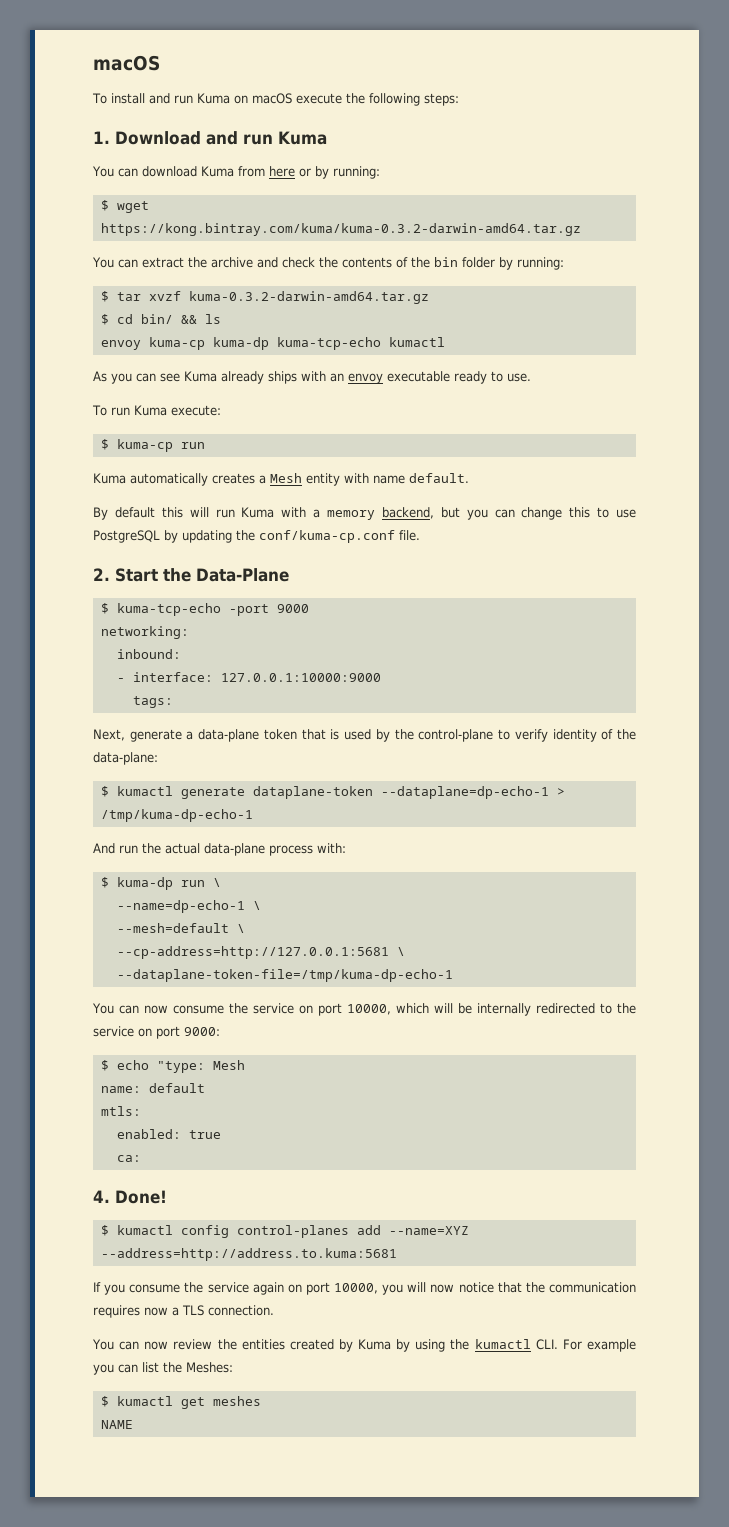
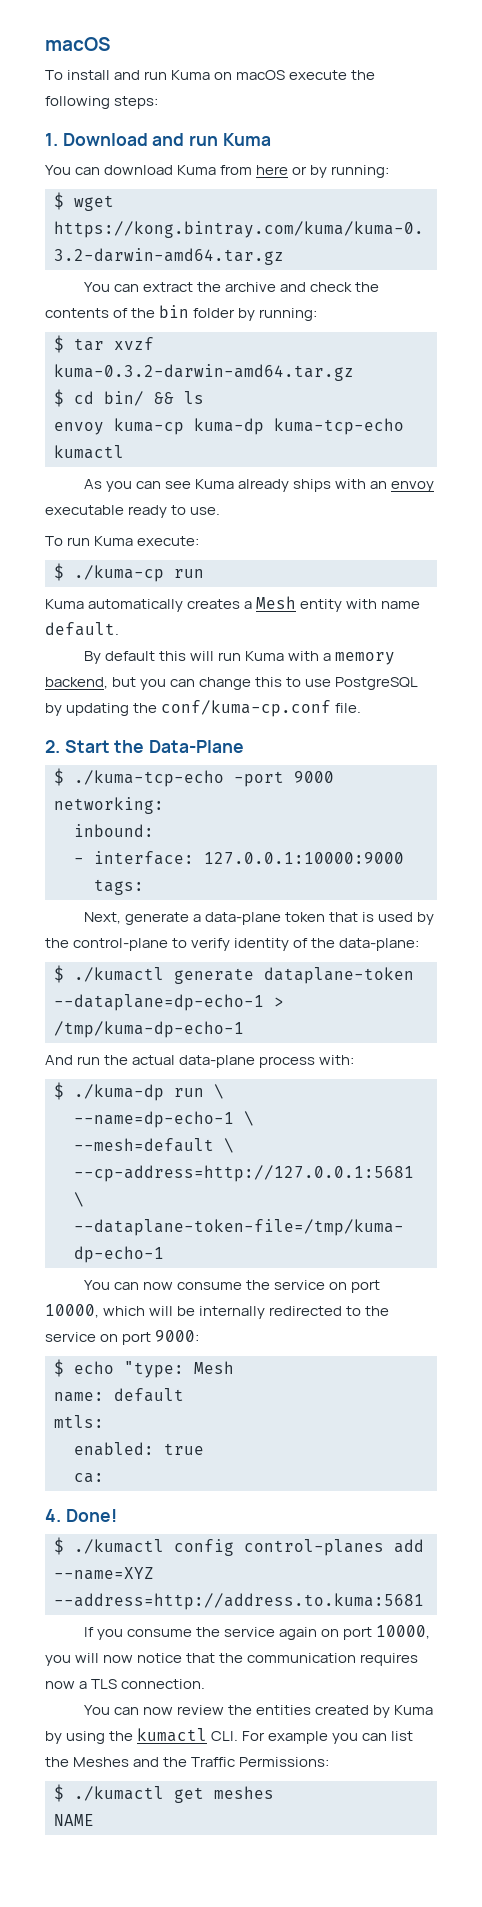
[116,439,173,452] kuma-cp -> [74,565,164,582] ./kuma-cp
[116,603,221,616] kuma-tcp-echo -> [74,770,224,787] ./kuma-tcp-echo
[116,786,173,796] kumactl -> [74,967,164,982] ./kumactl
[116,877,173,890] kuma-dp -> [74,1084,164,1101] ./kuma-dp
[116,1225,173,1235] kumactl -> [74,1539,164,1554] ./kumactl
[186,1362,233,1373] [100,1396,173,1407] Meshes: // $ kumactl -> [73,1757,330,1767] [54,1784,164,1802] Meshes and the Traffic Permissions: // $ ./kumactl

